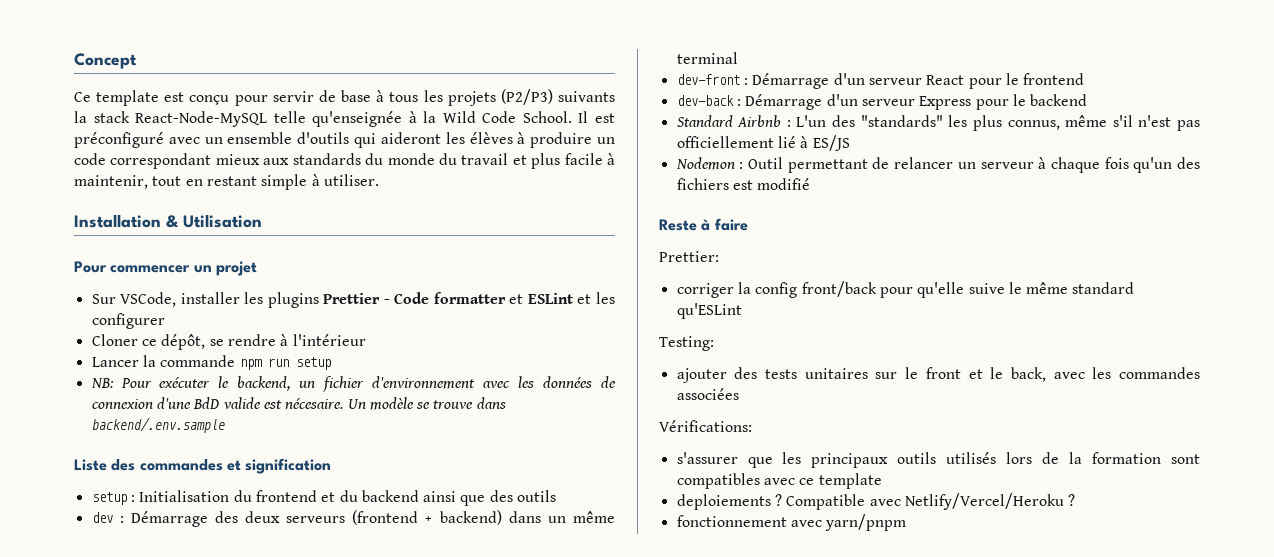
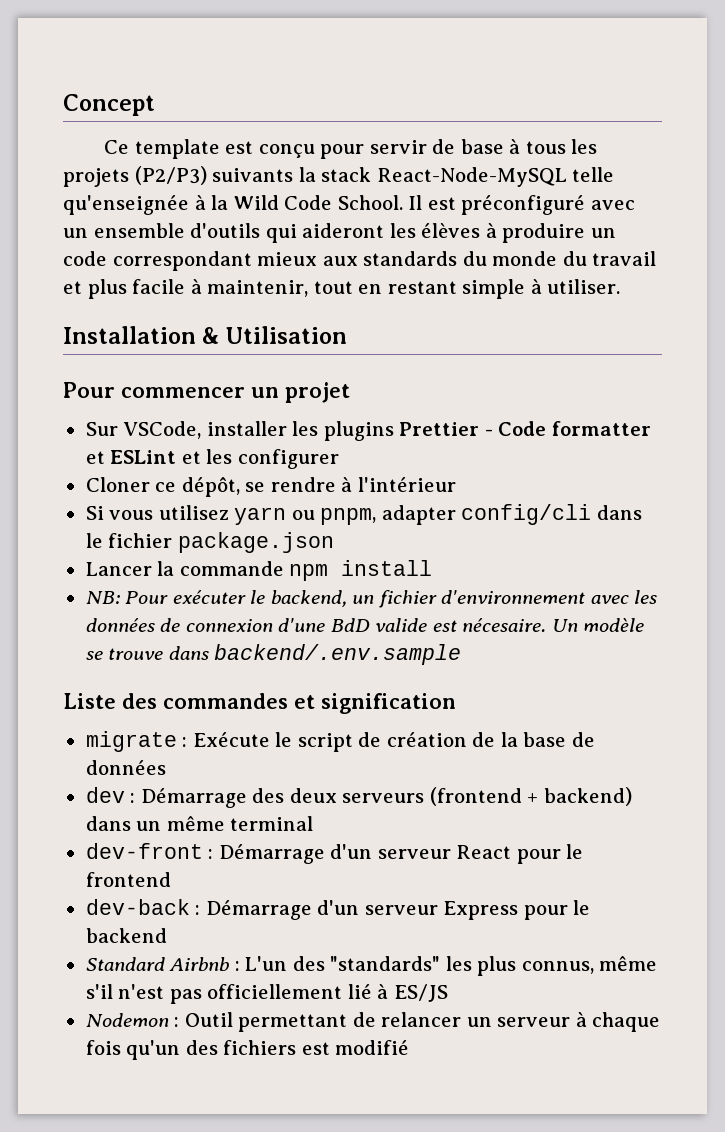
(366, 340) none -> [85,504,642,525] [85,532,334,553] // Si vous utilisez yarn ou pnpm, adapter config/cli dans le fichier package.json
[267,357,331,370] run setup -> [341,560,433,576] install
[91,490,557,506] setup : Initialisation du frontend et du backend ainsi que des outils -> [85,731,595,752] [85,760,166,775] migrate : Exécute le script de création de la base de données
[659,218,748,231] [659,251,719,262] [676,281,1135,298] [676,303,742,319] [659,336,714,351] [676,367,1200,383] [676,388,739,400] [659,420,752,432] [676,452,1200,468] [676,473,882,489] [676,493,1076,510] [676,514,907,531] // Reste à faire // Prettier: // corriger la config front/back pour qu'elle suive le même standard qu'ESLint // Testing: // ajouter des tests unitaires sur le front et le back, avec les commandes associées // Vérifications: // s'assurer que les principaux outils utilisés lors de la formation sont compatibles avec ce template // deploiements ? Compatible avec Netlify/Vercel/Heroku ? // fonctionnement avec yarn/pnpm -> (410, 1047) none

